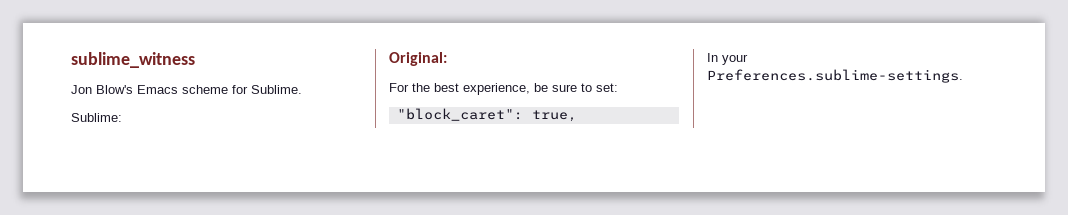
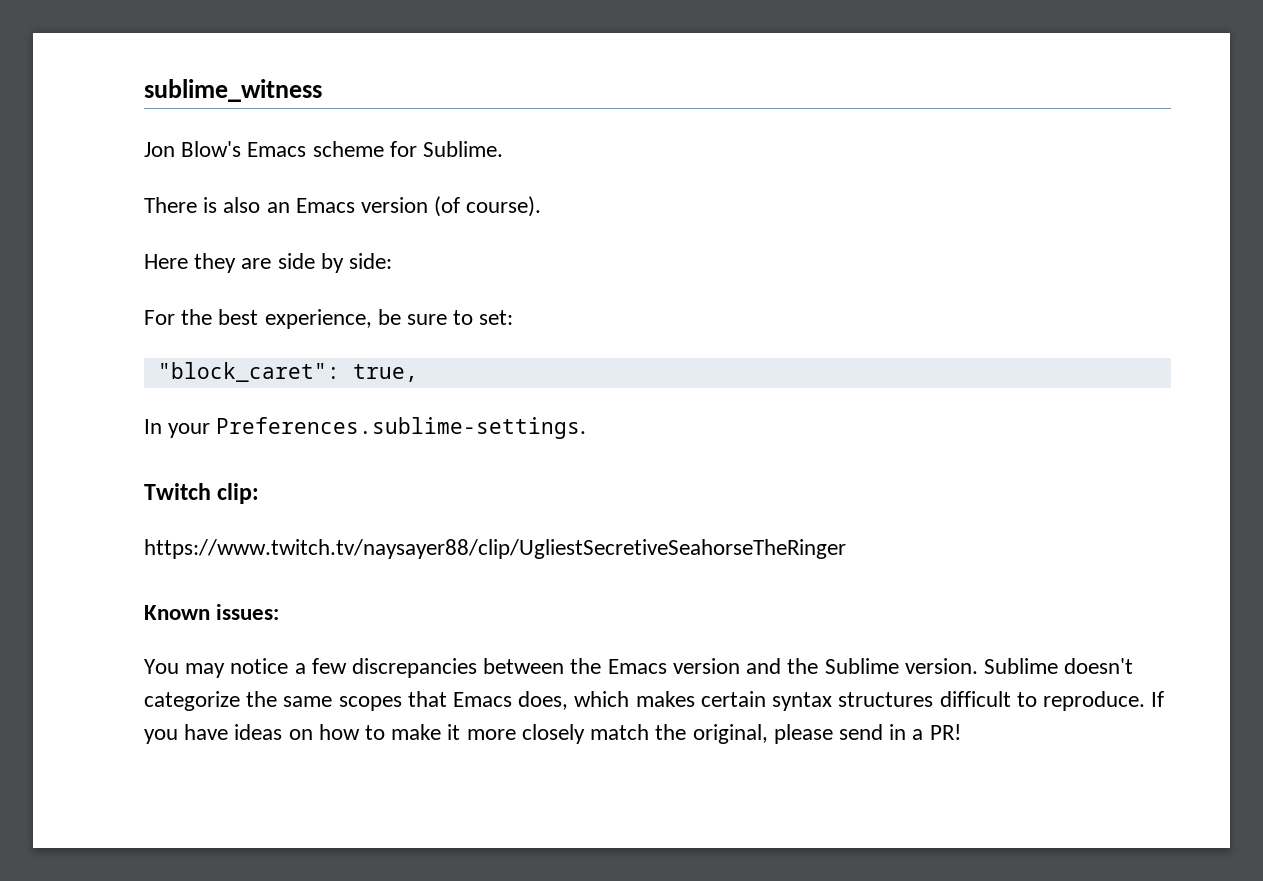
[71,113,122,122] [389,52,447,66] Sublime: // Original: -> [144,196,542,217] [144,253,393,273] There is also an Emacs version (of course). // Here they are side by side:
(963, 76) none -> [144,483,260,504] [144,539,846,559] [144,604,280,620] [144,658,1134,678] [144,691,1165,711] [144,724,961,744] // Twitch clip: // https://www.twitch.tv/naysayer88/clip/UgliestSecretiveSeahorseTheRinger // Known issues: // You may notice a few discrepancies between the Emacs version and the Sublime version. Sublime doesn't categorize the same scopes that Emacs does, which makes certain syntax structures difficult to reproduce. If you have ideas on how to make it more closely match the original, please send in a PR!

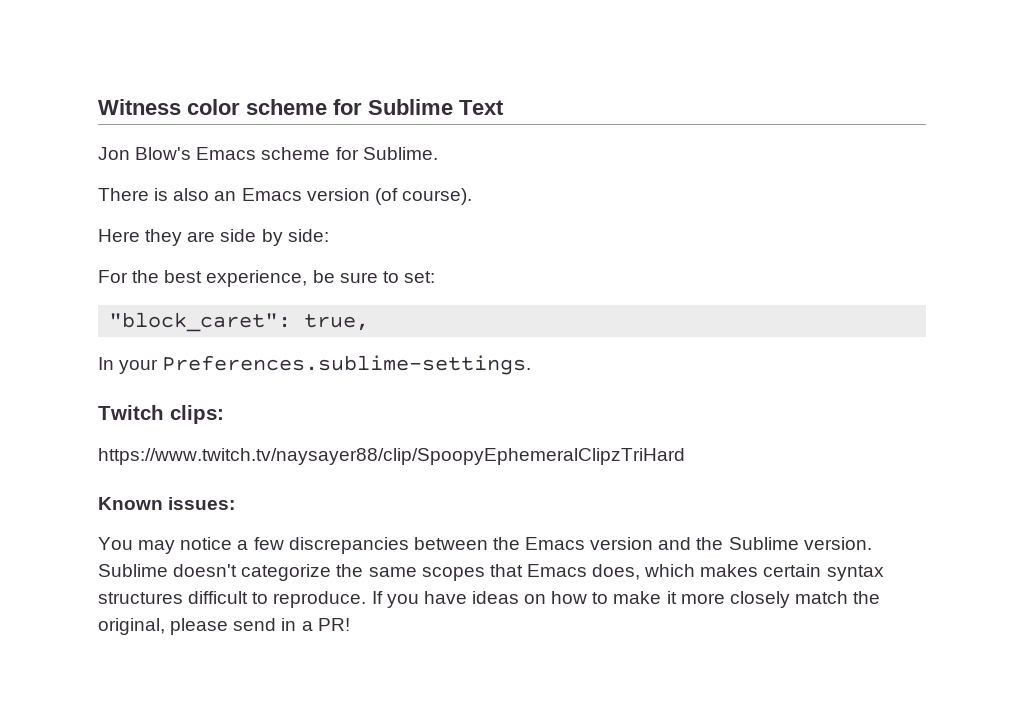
[144,79,322,102] sublime_witness -> [98,99,504,115] Witness color scheme for Sublime Text
[217,483,260,504] [144,539,846,559] clip: // https://www.twitch.tv/naysayer88/clip/UgliestSecretiveSeahorseTheRinger -> [170,405,224,424] [98,448,685,465] clips: // https://www.twitch.tv/naysayer88/clip/SpoopyEphemeralClipzTriHard

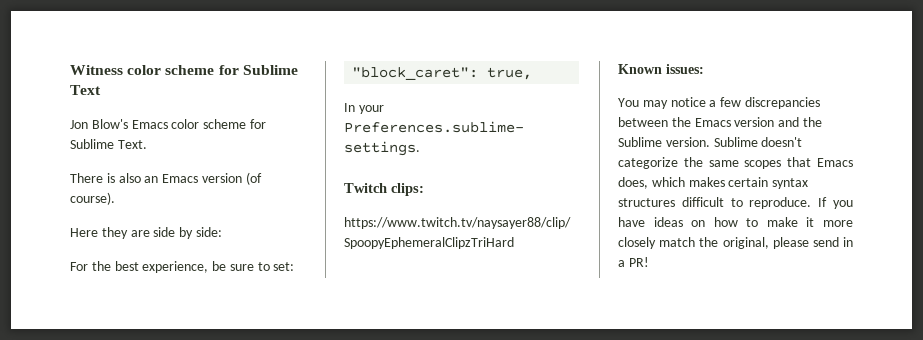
[261,147,438,160] scheme for Sublime. -> [171,119,266,129] [70,139,147,149] color scheme for Sublime Text.

